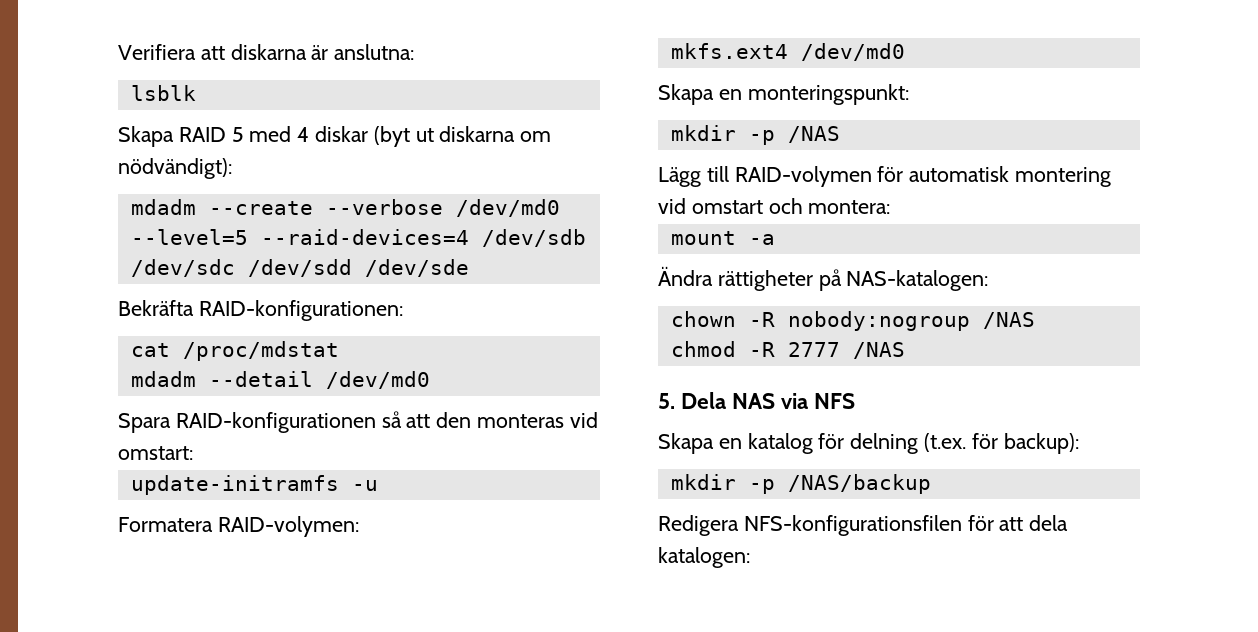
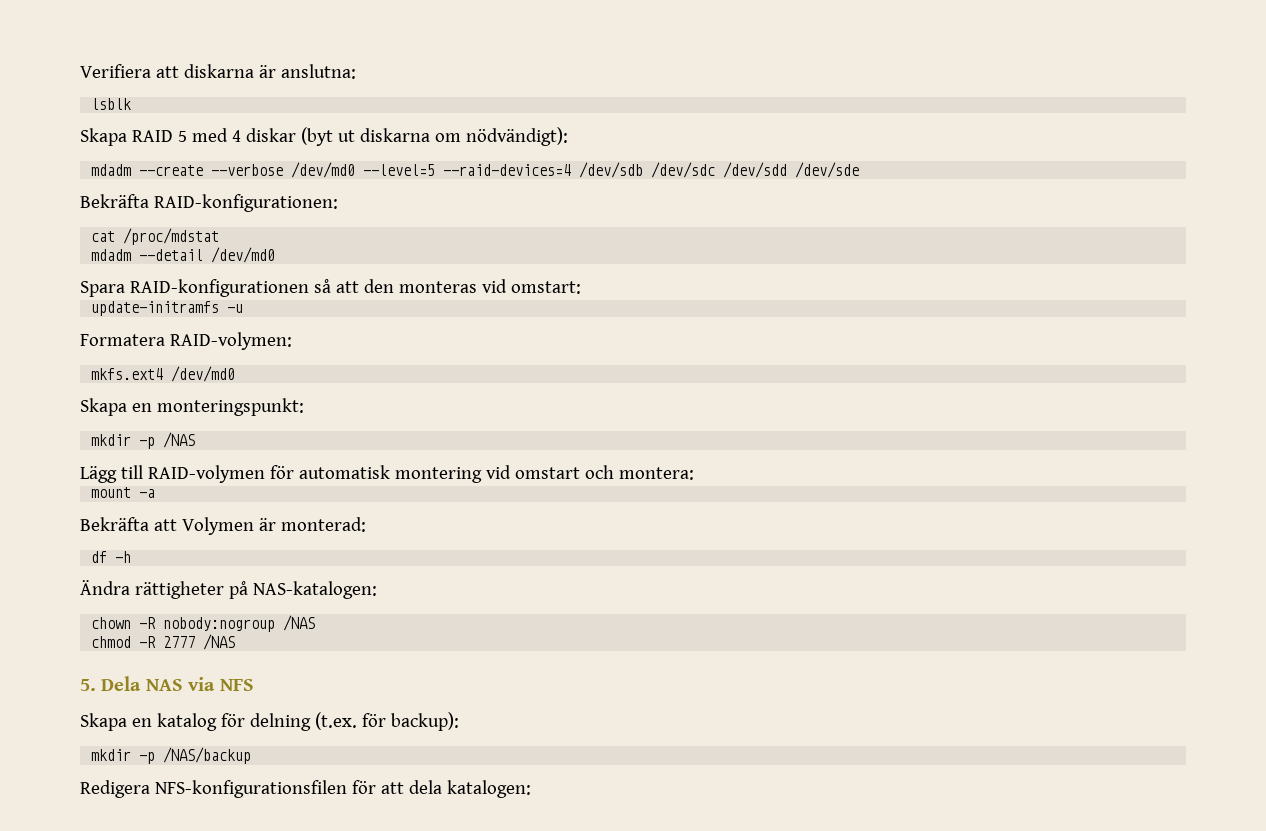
(775, 239) none -> [80,517,366,535] [91,551,132,563] // Bekräfta att Volymen är monterad: // df -h

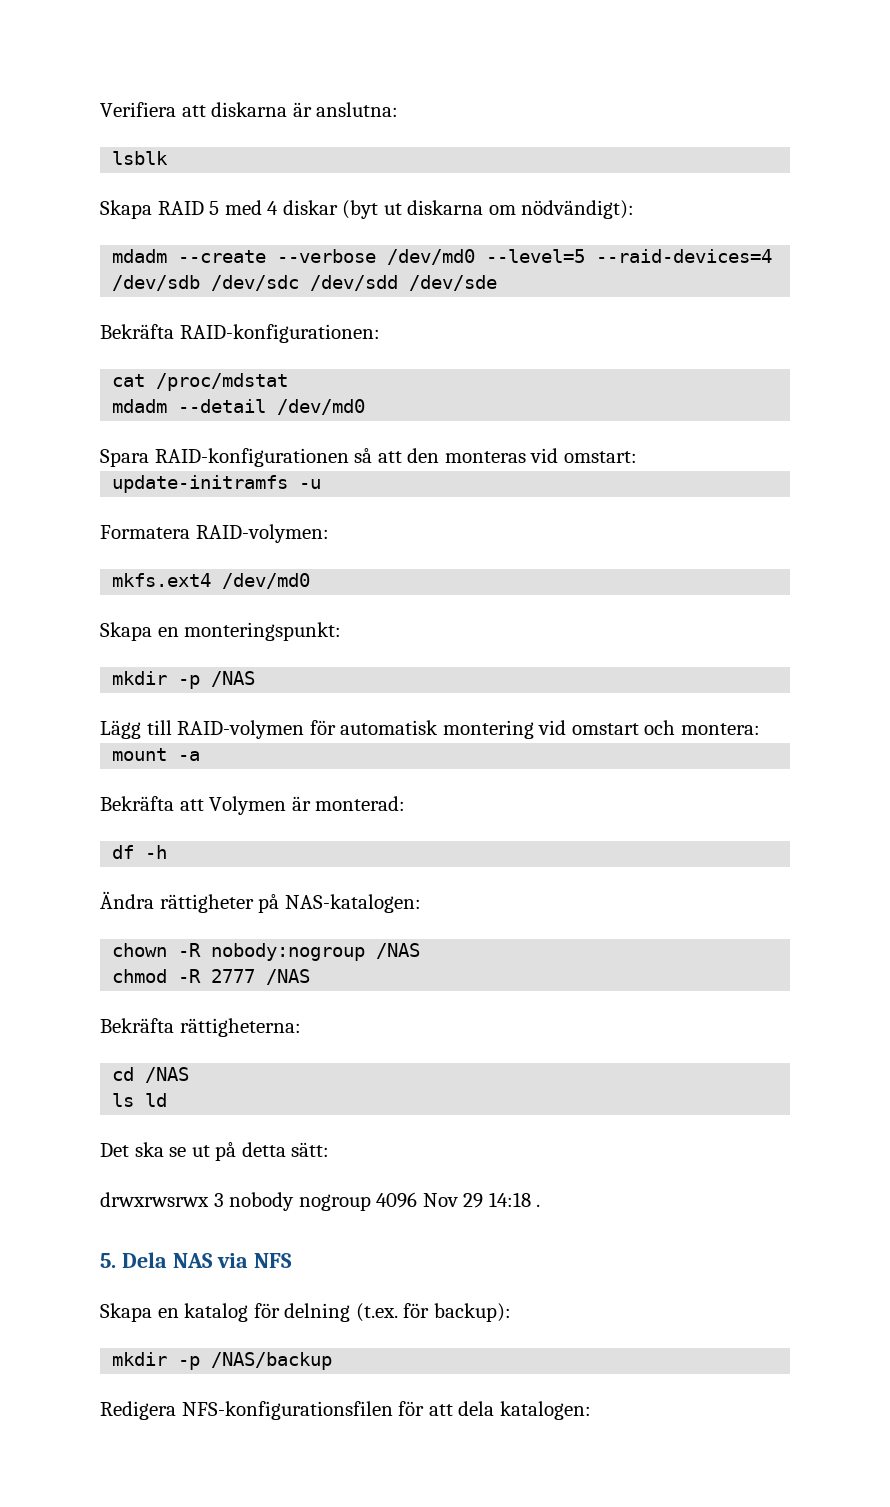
(236, 642) none -> [100,1018,301,1037] [112,1067,190,1083] [112,1093,168,1107] [100,1142,330,1161] [100,1192,541,1211] // Bekräfta rättigheterna: // cd /NAS // ls ld // Det ska se ut på detta sätt: // drwxrwsrwx 3 nobody nogroup 4096 Nov 29 14:18 .

